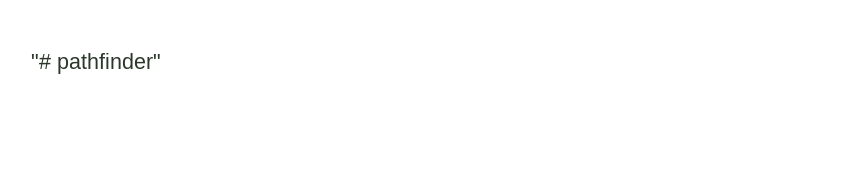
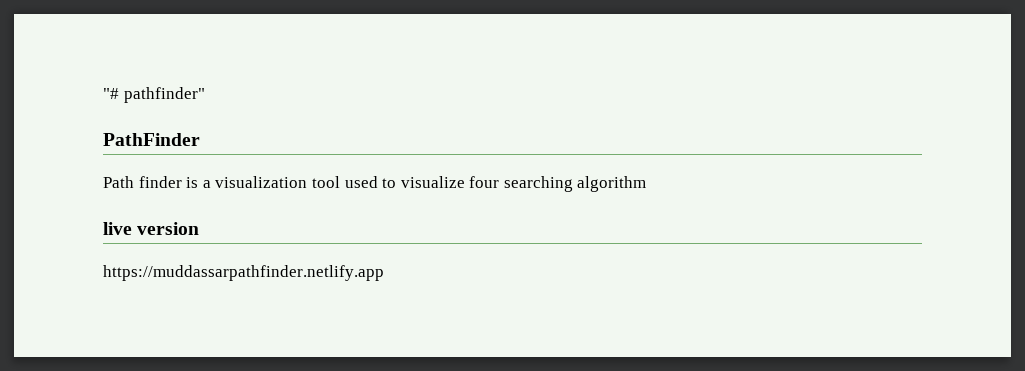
(161, 63) none -> [103,133,200,146] [103,176,647,192] [103,222,200,235] [103,265,384,281] // PathFinder // Path finder is a visualization tool used to visualize four searching algorithm // live version // https://muddassarpathfinder.netlify.app

